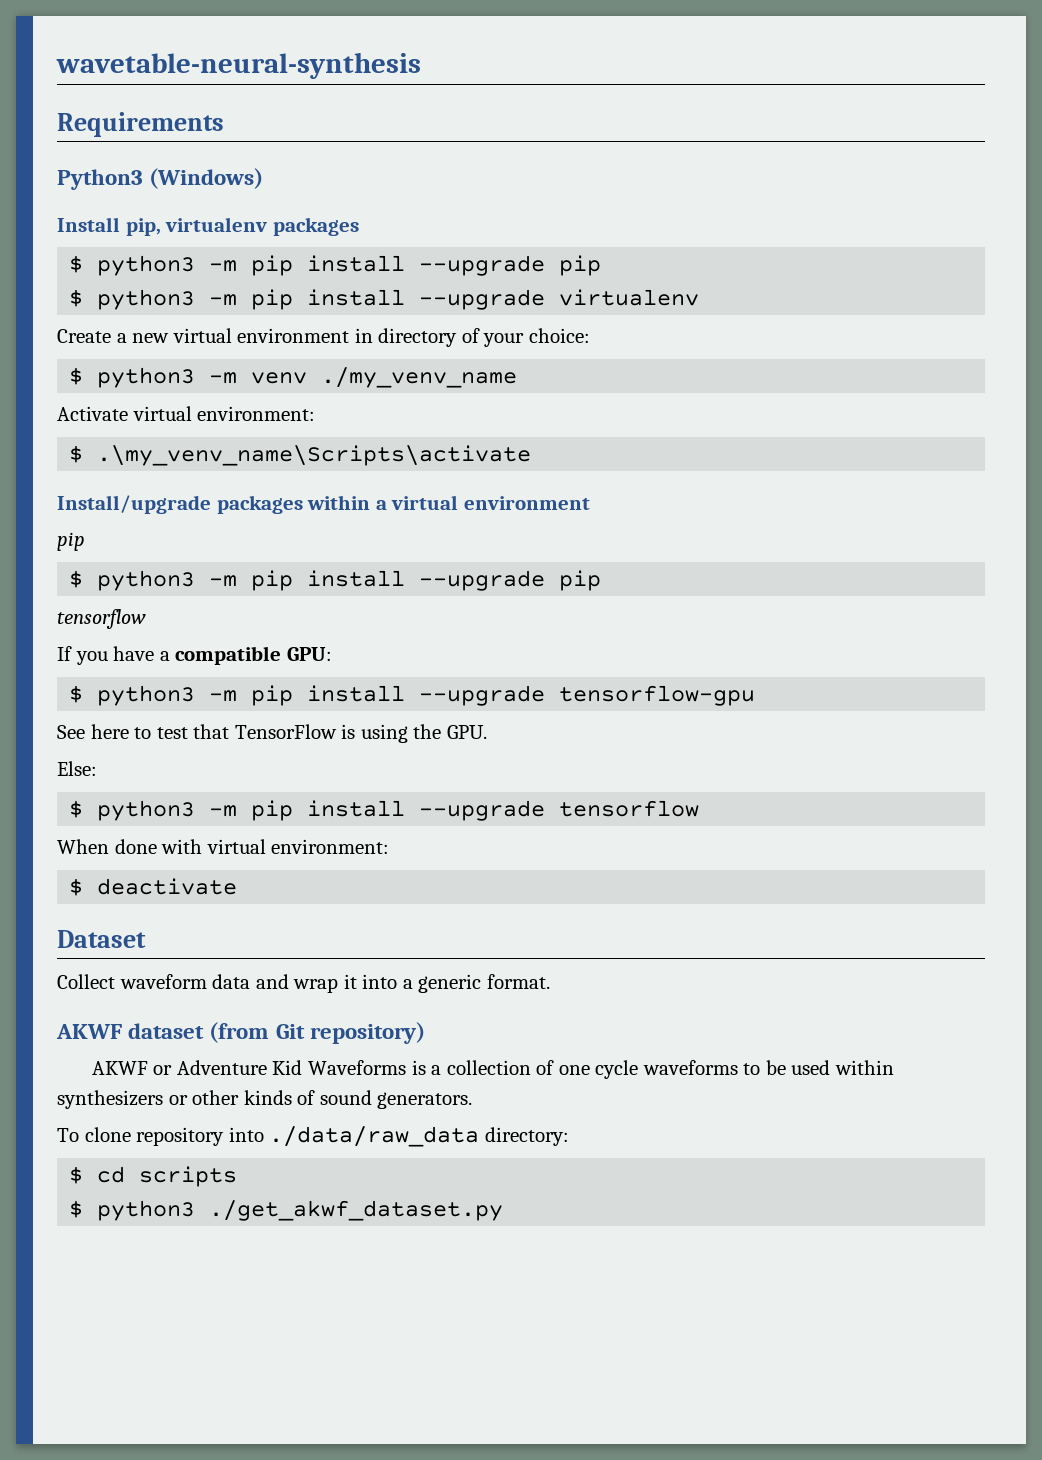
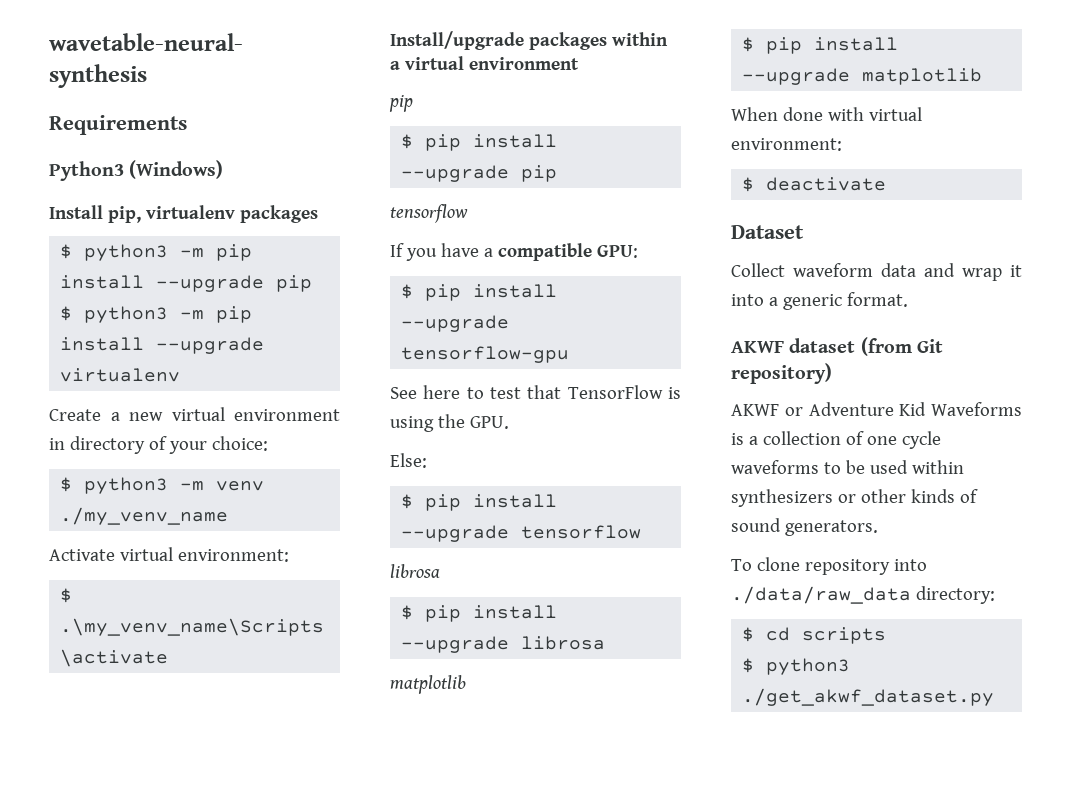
[97,570,238,591] python3 -m -> (414, 141) none
[97,685,238,706] python3 -m -> (414, 291) none
[97,800,238,821] python3 -m -> (414, 501) none
(700, 808) none -> [390,564,440,578] [401,605,558,622] [401,636,606,653] [390,675,466,694] [742,37,899,54] [742,68,983,85] // librosa // $ pip install --upgrade librosa // matplotlib // $ pip install --upgrade matplotlib

